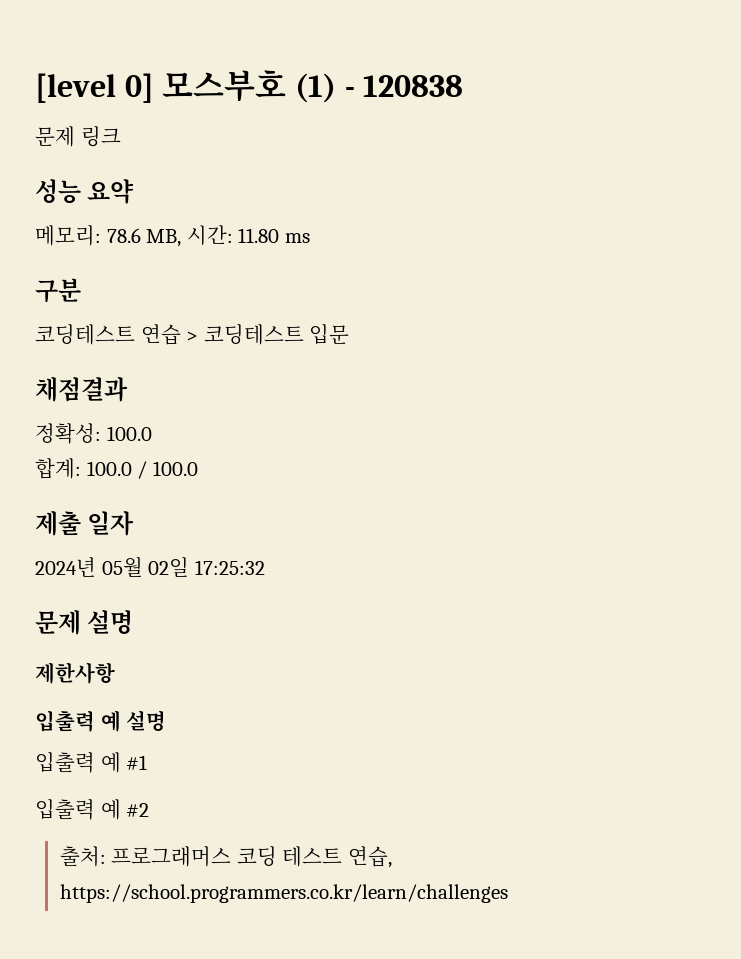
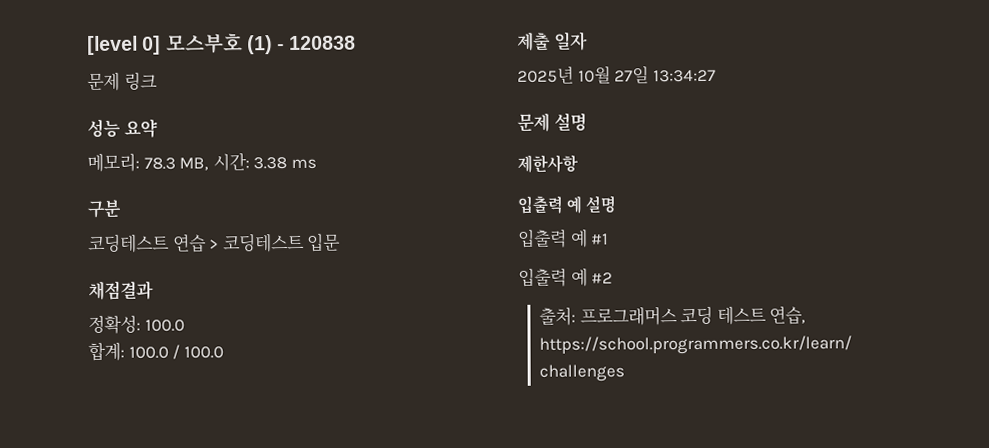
[106,228,141,243] 78.6 -> [143,157,176,170] 78.3
[238,228,280,243] 11.80 -> [253,157,288,170] 3.38
[35,556,265,577] 2024년 05월 02일 17:25:32 -> [517,66,716,84] 2025년 10월 27일 13:34:27

